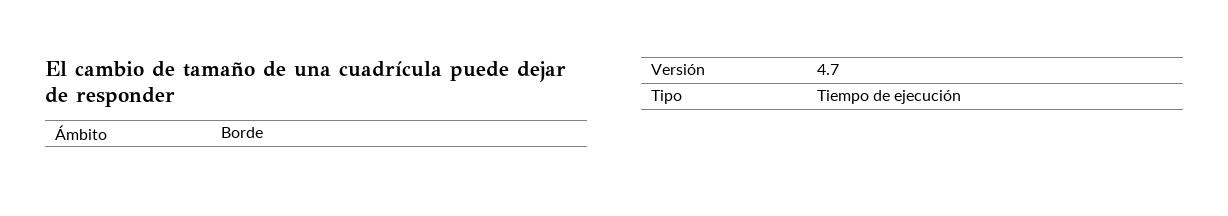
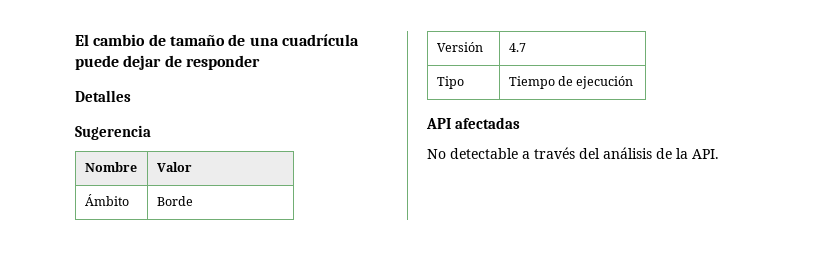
(175, 97) none -> [75,90,131,102] [75,125,151,140] [84,162,137,172] [156,162,192,172] // Detalles // Sugerencia // Nombre | Valor
(962, 97) none -> [426,117,521,129] [427,147,719,159] // API afectadas // No detectable a través del análisis de la API.

